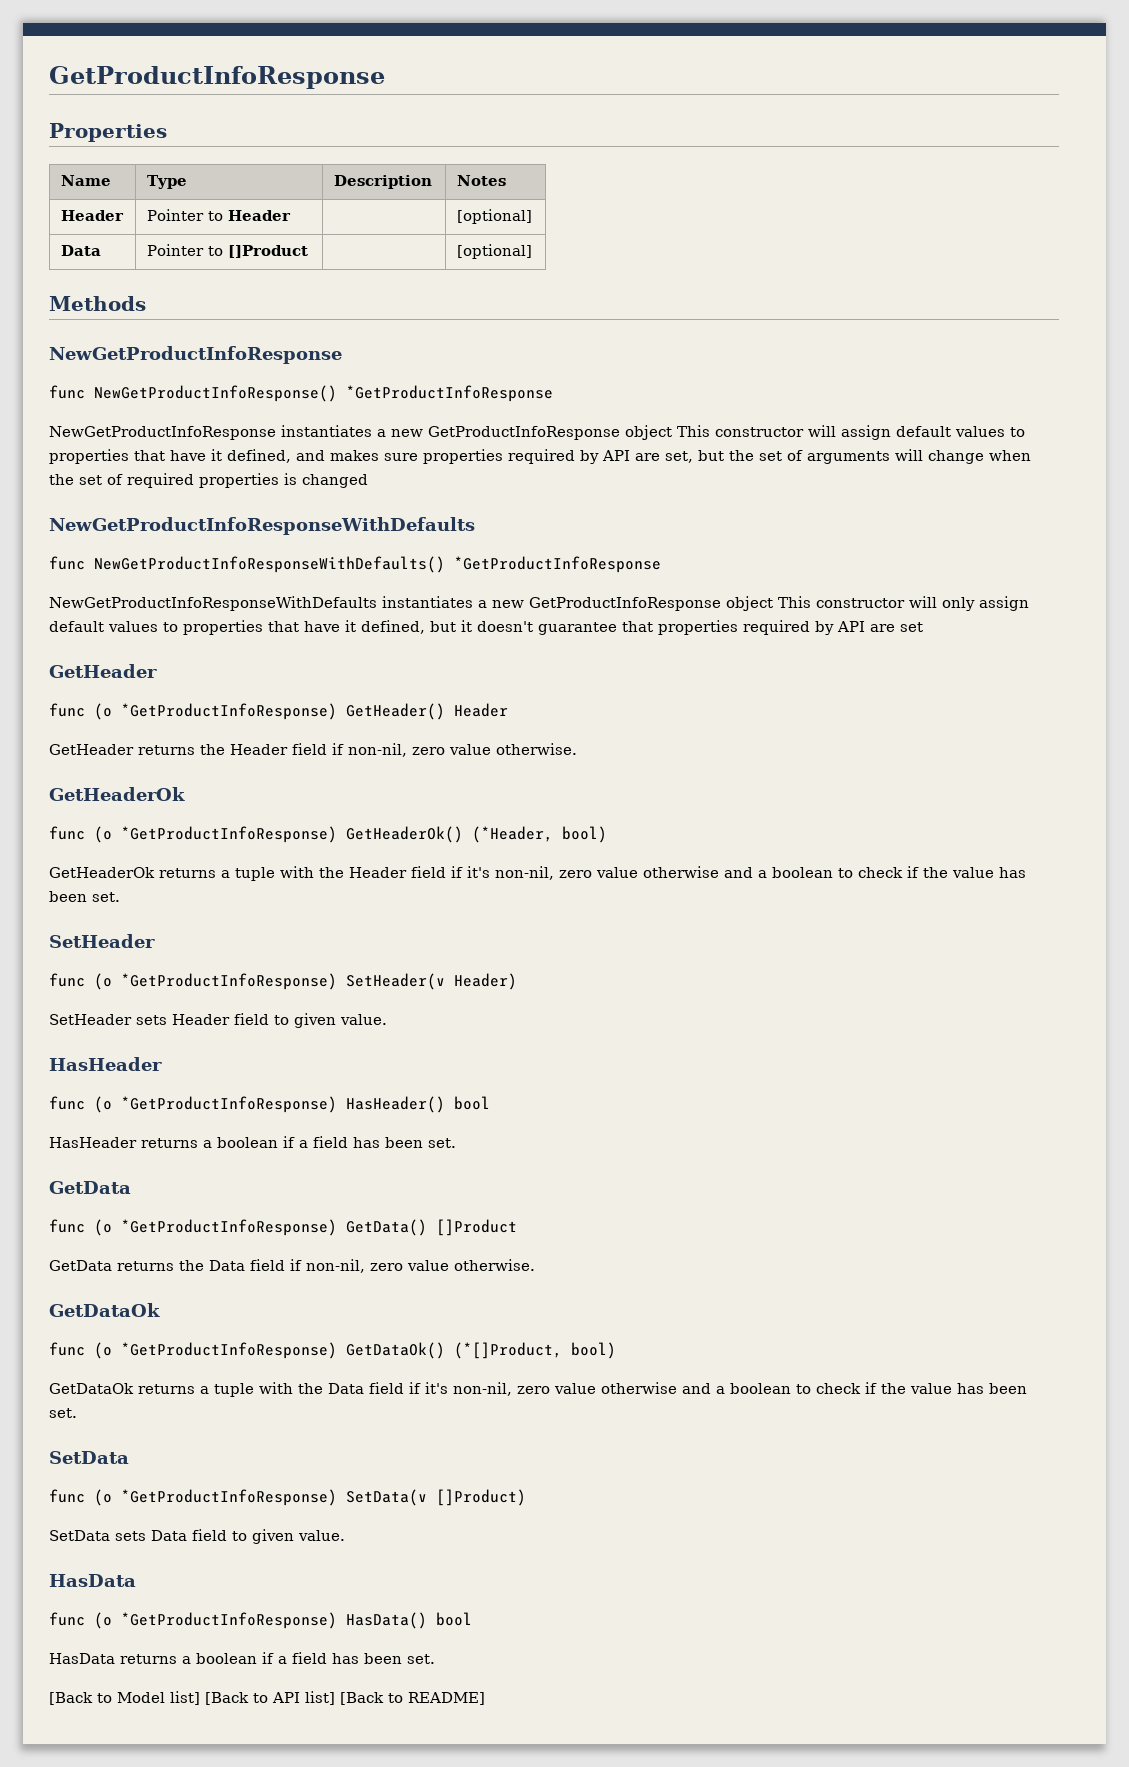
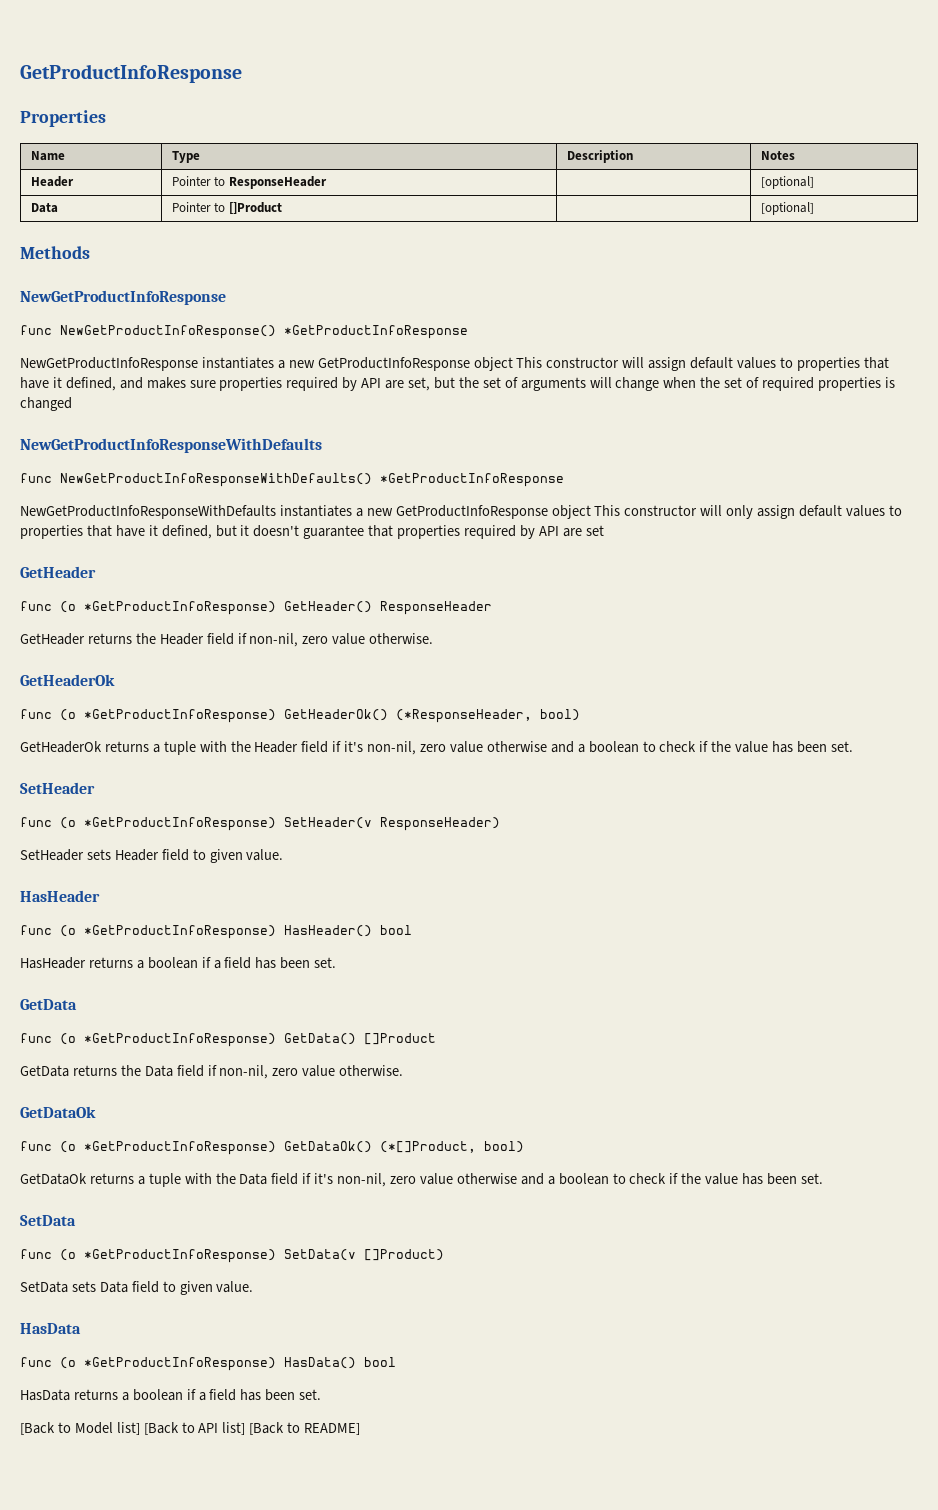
[227,210,291,221] Header -> [228,176,327,189] ResponseHeader
[454,703,508,717] Header -> [380,601,492,615] ResponseHeader
[472,826,553,843] (*Header, -> [396,709,532,723] (*ResponseHeader,
[454,973,517,990] Header) -> [380,817,500,831] ResponseHeader)

